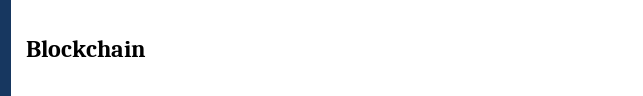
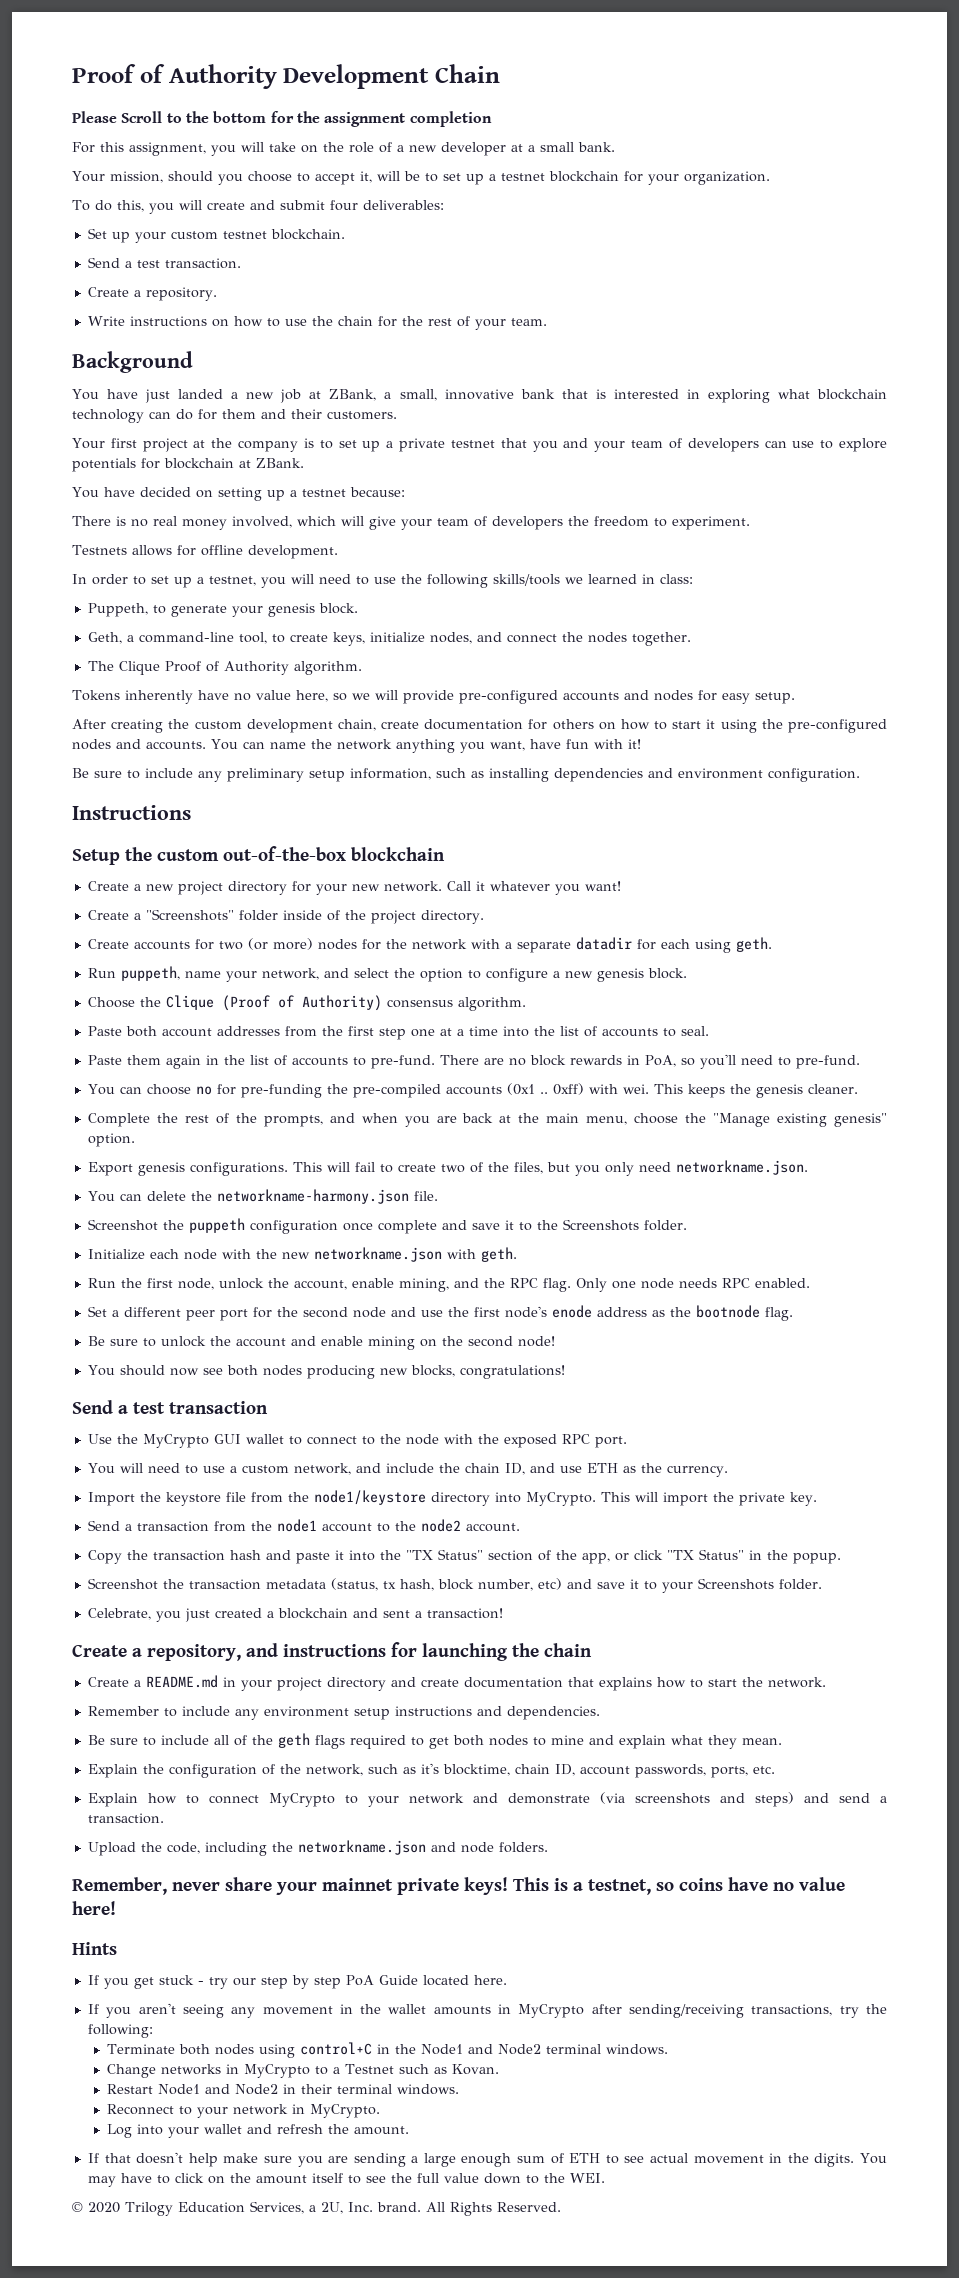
[26,40,146,57] Blockchain -> [72,64,500,89] [72,111,492,127] [72,142,615,156] [72,171,770,185] [72,200,444,214] [87,228,345,243] [87,257,241,269] [87,287,217,301] [87,316,547,330] [72,351,193,373] [72,389,888,403] [72,409,397,423] [72,438,888,452] [72,458,304,472] [72,487,405,501] [72,516,750,530] [72,545,338,559] [72,574,693,588] [87,603,358,617] [87,632,691,646] [87,661,362,675] [72,690,795,704] [72,719,887,733] [72,739,641,753] [72,768,860,782] [72,805,191,820] [72,846,445,865] [87,881,621,895] [87,909,484,924] [87,937,772,953] [87,966,687,982] [87,995,526,1011] [87,1026,709,1040] [87,1054,860,1069] [87,1083,858,1098] [87,1113,888,1127] [87,1133,135,1147] [87,1160,808,1176] [87,1189,438,1204] [87,1218,687,1234] [87,1247,517,1262] [87,1278,810,1292] [87,1305,793,1321] [87,1336,555,1350] [87,1365,565,1379] [72,1400,268,1414] [87,1434,627,1448] [87,1463,728,1477] [87,1490,817,1506] [87,1519,520,1532] [87,1549,841,1564] [87,1578,822,1593] [87,1608,503,1622] [72,1642,592,1661] [87,1675,826,1691] [87,1706,600,1720] [87,1733,782,1749] [87,1763,775,1778] [87,1792,887,1807] [87,1813,164,1824] [87,1840,548,1856] [72,1877,845,1895] [72,1901,116,1915] [72,1942,117,1955] [87,1975,507,1989] [87,2003,887,2018] [87,2024,153,2038] [107,2042,669,2058] [107,2064,500,2078] [107,2084,460,2095] [107,2104,381,2118] [107,2124,410,2138] [87,2152,888,2167] [87,2173,605,2187] [72,2201,561,2216] Proof of Authority Development Chain // Please Scroll to the bottom for the assignment completion // For this assignment, you will take on the role of a new developer at a small bank. // Your mission, should you choose to accept it, will be to set up a testnet blockchain for your organization. // To do this, you will create and submit four deliverables: // Set up your custom testnet blockchain. // Send a test transaction. // Create a repository. // Write instructions on how to use the chain for the rest of your team. // Background // You have just landed a new job at ZBank, a small, innovative bank that is interested in exploring what blockchain technology can do for them and their customers. // Your first project at the company is to set up a private testnet that you and your team of developers can use to explore potentials for blockchain at ZBank. // You have decided on setting up a testnet because: // There is no real money involved, which will give your team of developers the freedom to experiment. // Testnets allows for offline development. // In order to set up a testnet, you will need to use the following skills/tools we learned in class: // Puppeth, to generate your genesis block. // Geth, a command-line tool, to create keys, initialize nodes, and connect the nodes together. // The Clique Proof of Authority algorithm. // Tokens inherently have no value here, so we will provide pre-configured accounts and nodes for easy setup. // After creating the custom development chain, create documentation for others on how to start it using the pre-configured nodes and accounts. You can name the network anything you want, have fun with it! // Be sure to include any preliminary setup information, such as installing dependencies and environment configuration. // Instructions // Setup the custom out-of-the-box blockchain // Create a new project directory for your new network. Call it whatever you want! // Create a "Screenshots" folder inside of the project directory. // Create accounts for two (or more) nodes for the network with a separate datadir for each using geth. // Run puppeth, name your network, and select the option to configure a new genesis block. // Choose the Clique (Proof of Authority) consensus algorithm. // Paste both account addresses from the first step one at a time into the list of accounts to seal. // Paste them again in the list of accounts to pre-fund. There are no block rewards in PoA, so you'll need to pre-fund. // You can choose no for pre-funding the pre-compiled accounts (0x1 .. 0xff) with wei. This keeps the genesis cleaner. // Complete the rest of the prompts, and when you are back at the main menu, choose the "Manage existing genesis" option. // Export genesis configurations. This will fail to create two of the files, but you only need networkname.json. // You can delete the networkname-harmony.json file. // Screenshot the puppeth configuration once complete and save it to the Screenshots folder. // Initialize each node with the new networkname.json with geth. // Run the first node, unlock the account, enable mining, and the RPC flag. Only one node needs RPC enabled. // Set a different peer port for the second node and use the first node's enode address as the bootnode flag. // Be sure to unlock the account and enable mining on the second node! // You should now see both nodes producing new blocks, congratulations! // Send a test transaction // Use the MyCrypto GUI wallet to connect to the node with the exposed RPC port. // You will need to use a custom network, and include the chain ID, and use ETH as the currency. // Import the keystore file from the node1/keystore directory into MyCrypto. This will import the private key. // Send a transaction from the node1 account to the node2 account. // Copy the transaction hash and paste it into the "TX Status" section of the app, or click "TX Status" in the popup. // Screenshot the transaction metadata (status, tx hash, block number, etc) and save it to your Screenshots folder. // Celebrate, you just created a blockchain and sent a transaction! // Create a repository, and instructions for launching the chain // Create a README.md in your project directory and create documentation that explains how to start the network. // Remember to include any environment setup instructions and dependencies. // Be sure to include all of the geth flags required to get both nodes to mine and explain what they mean. // Explain the configuration of the network, such as it's blocktime, chain ID, account passwords, ports, etc. // Explain how to connect MyCrypto to your network and demonstrate (via screenshots and steps) and send a transaction. // Upload the code, including the networkname.json and node folders. // Remember, never share your mainnet private keys! This is a testnet, so coins have no value here! // Hints // If you get stuck - try our step by step PoA Guide located here. // If you aren't seeing any movement in the wallet amounts in MyCrypto after sending/receiving transactions, try the following: // Terminate both nodes using control+C in the Node1 and Node2 terminal windows. // Change networks in MyCrypto to a Testnet such as Kovan. // Restart Node1 and Node2 in their terminal windows. // Reconnect to your network in MyCrypto. // Log into your wallet and refresh the amount. // If that doesn't help make sure you are sending a large enough sum of ETH to see actual movement in the digits. You may have to click on the amount itself to see the full value down to the WEI. // © 2020 Trilogy Education Services, a 2U, Inc. brand. All Rights Reserved.

